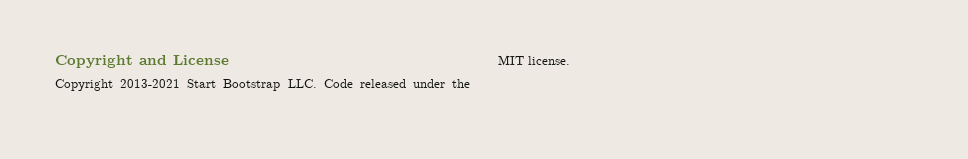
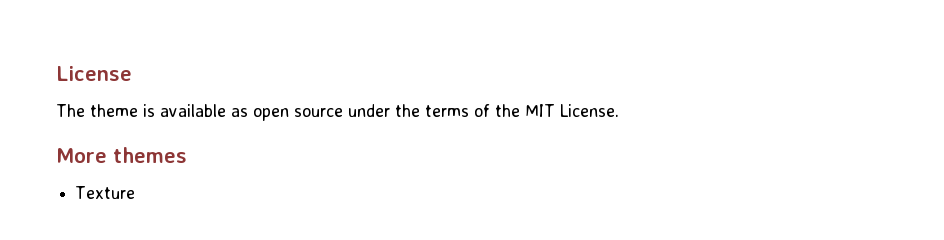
[55,55,167,68] Copyright and -> (56, 73) none
[55,79,470,91] [498,55,570,65] Copyright 2013-2021 Start Bootstrap LLC. Code released under the MIT license. -> [56,104,619,121] [56,147,187,163] [75,186,136,199] The theme is available as open source under the terms of the MIT License. // More themes // Texture

